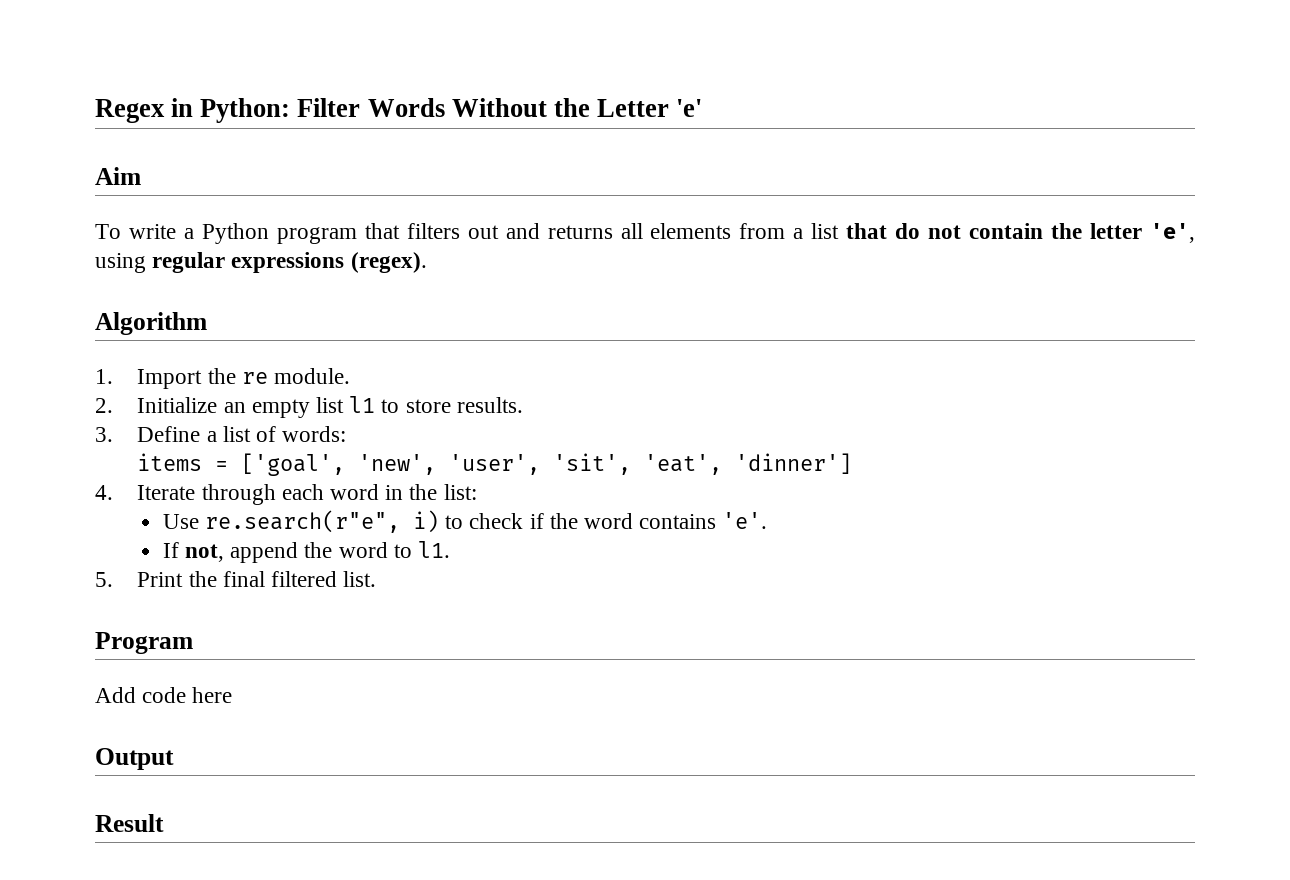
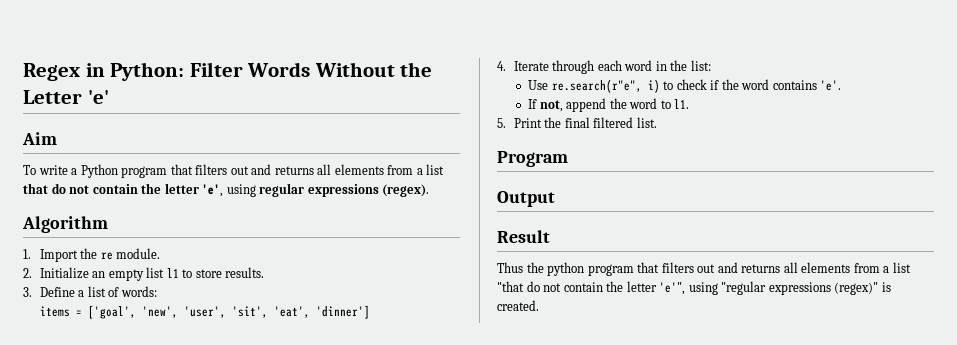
[95,687,233,703] // Add code here -> (568, 159) none
(164, 823) none -> [497,262,911,276] [497,281,891,295] [497,300,539,311] // Thus the python program that filters out and returns all elements from a list "that do not contain the letter 'e'", using "regular expressions (regex)" is created.

